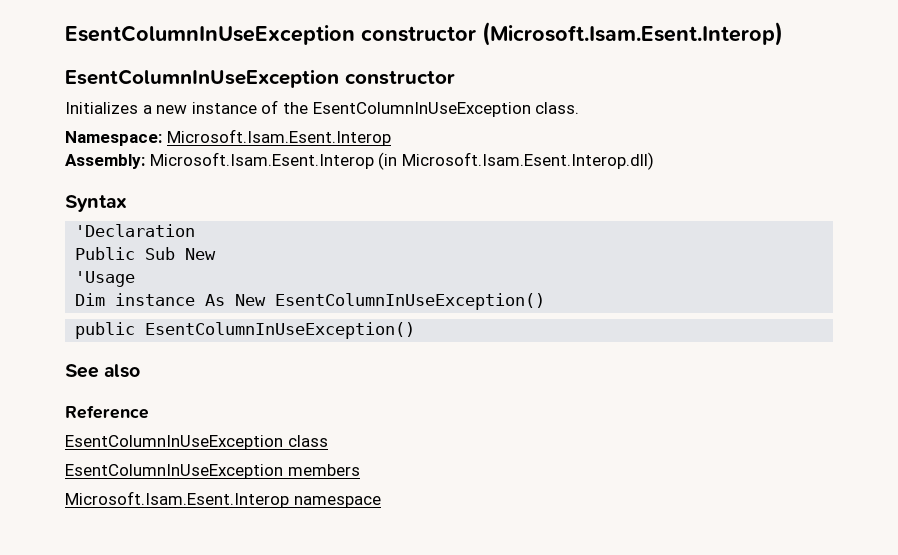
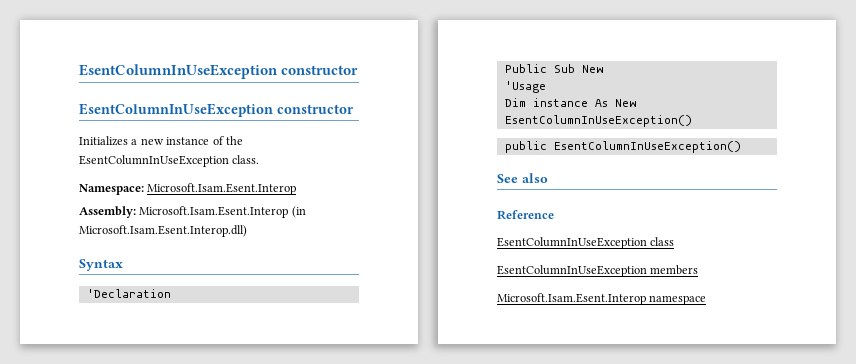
[65,22,783,46] EsentColumnInUseException constructor (Microsoft.Isam.Esent.Interop) -> [79,64,359,79] EsentColumnInUseException constructor

